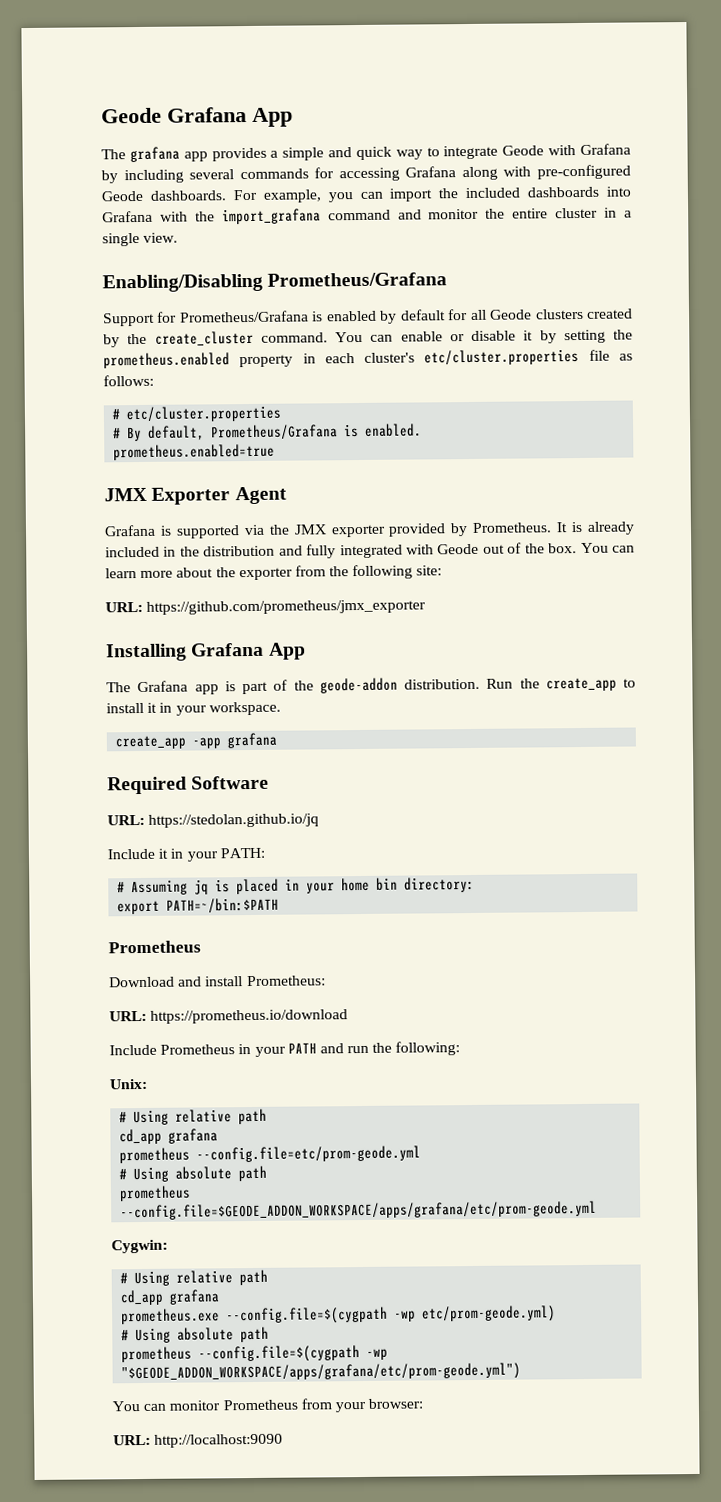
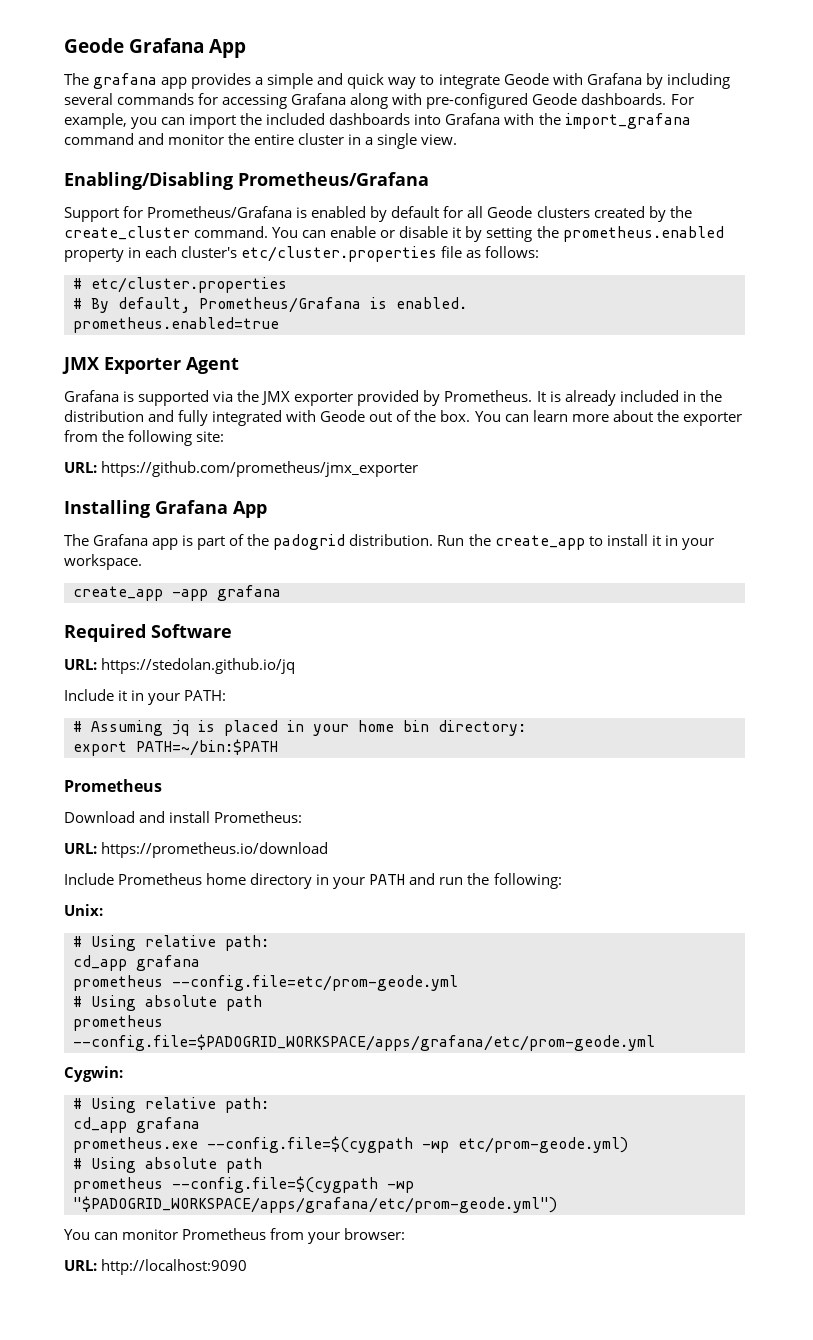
[319,677,398,694] geode-addon -> [273,534,346,550] padogrid
(236, 1049) none -> [206,873,313,889] home directory
[238,1108,268,1125] path -> [225,935,269,951] path:
[120,1200,598,1221] --config.file=$GEODE_ADDON_WORKSPACE/apps/grafana/etc/prom-geode.yml -> [73,1034,655,1051] --config.file=$PADOGRID_WORKSPACE/apps/grafana/etc/prom-geode.yml
[239,1269,269,1286] path -> [225,1097,269,1113] path:
[121,1362,522,1383] "$GEODE_ADDON_WORKSPACE/apps/grafana/etc/prom-geode.yml") -> [73,1196,557,1213] "$PADOGRID_WORKSPACE/apps/grafana/etc/prom-geode.yml")

